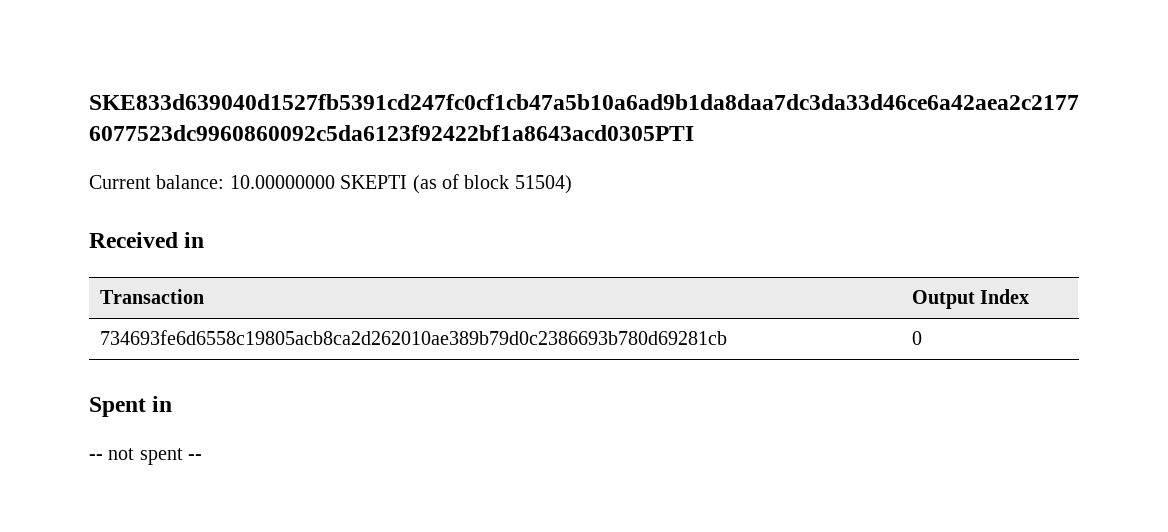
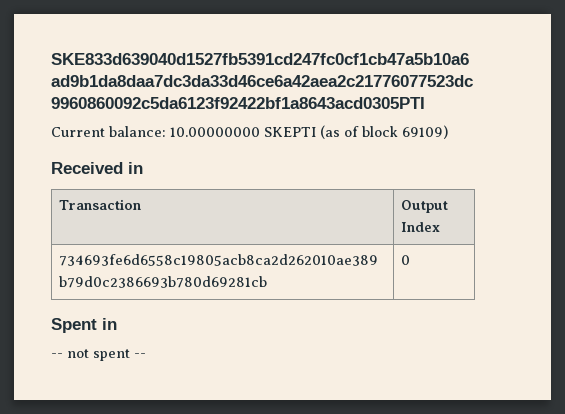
[514,175,572,194] 51504) -> [402,125,448,139] 69109)

